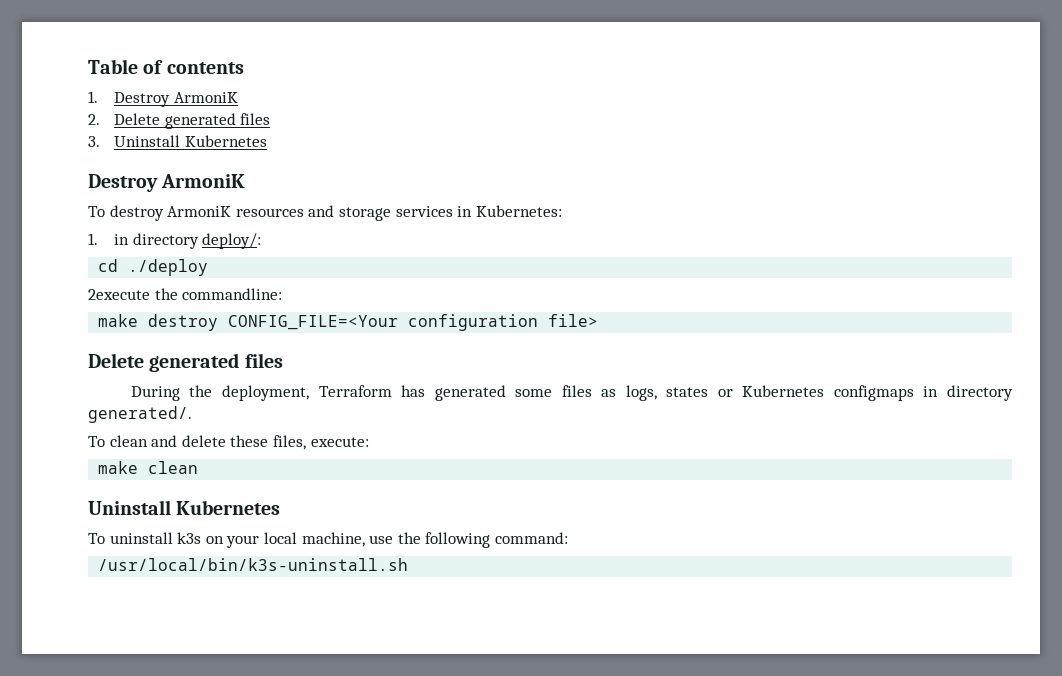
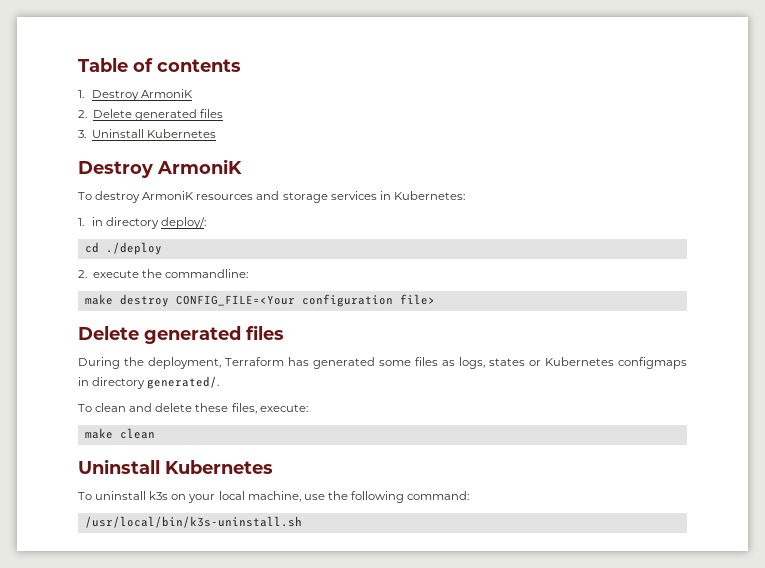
[88,289,150,300] 2execute -> [78,270,139,278] 2. execute

